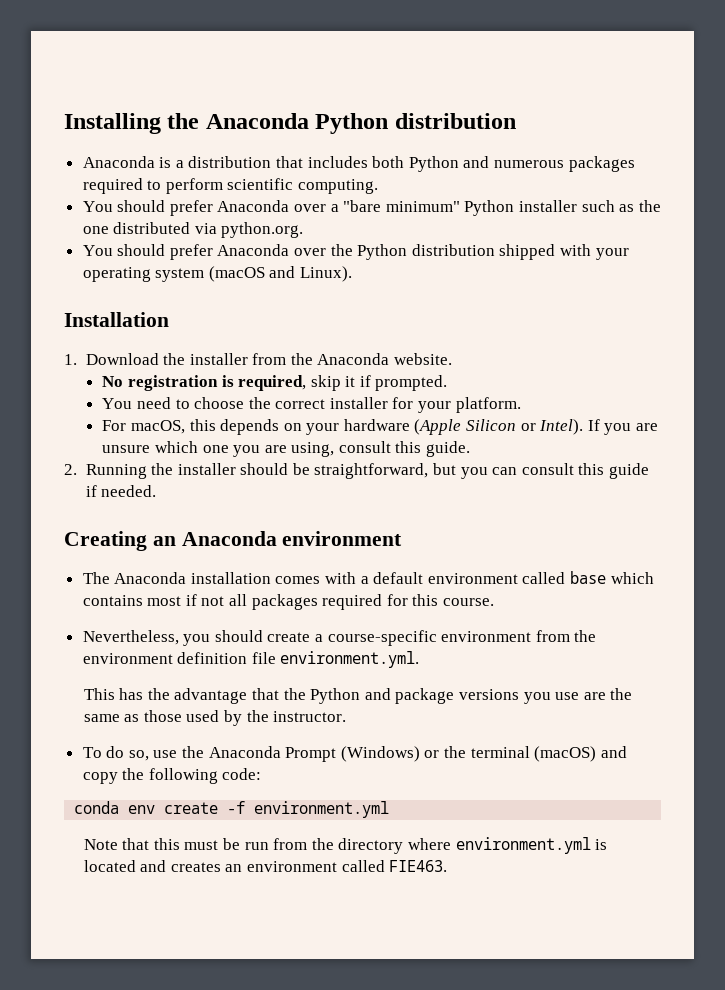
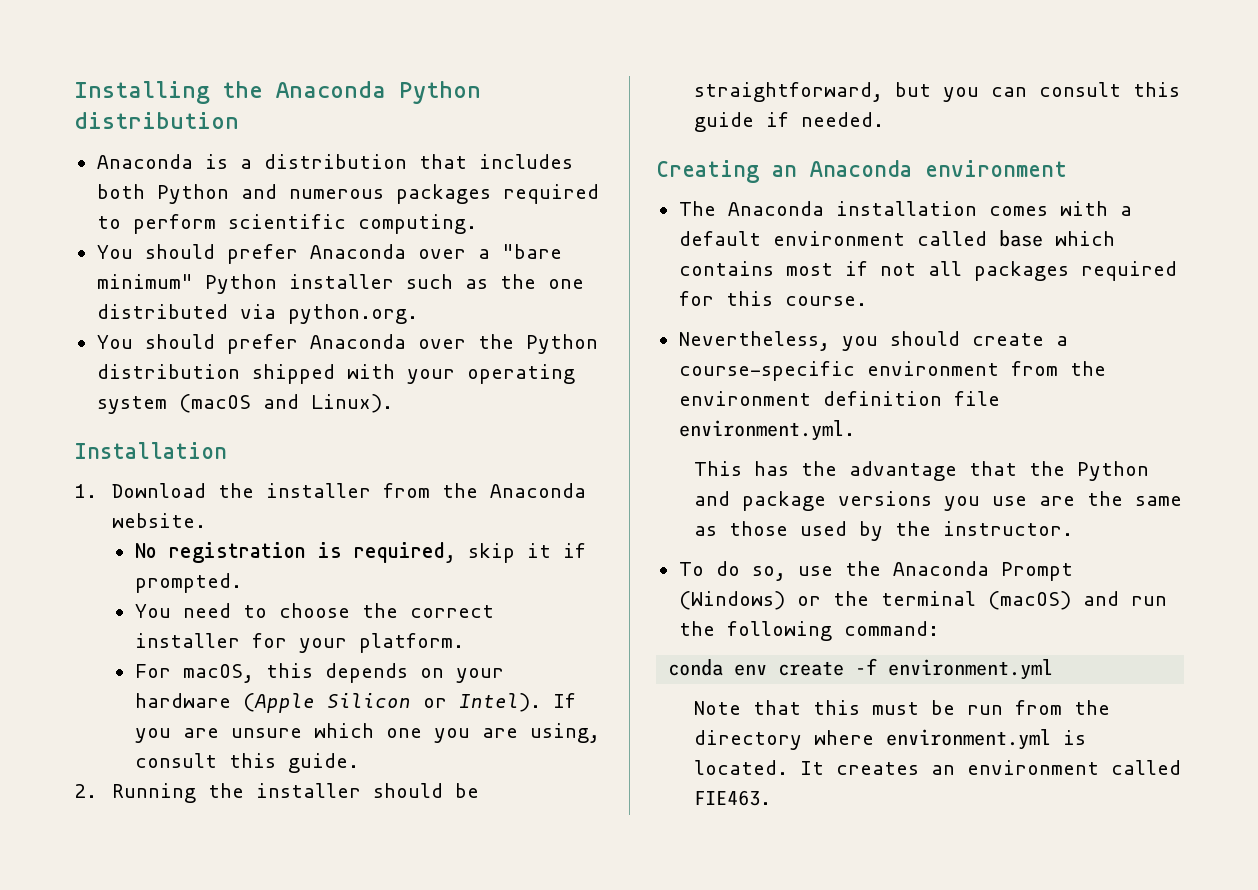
[82,772,118,784] copy -> [1130,596,1167,606] run
[222,768,262,780] code: -> [843,621,939,636] command:
[83,860,167,872] located and -> [693,760,824,775] located. It

